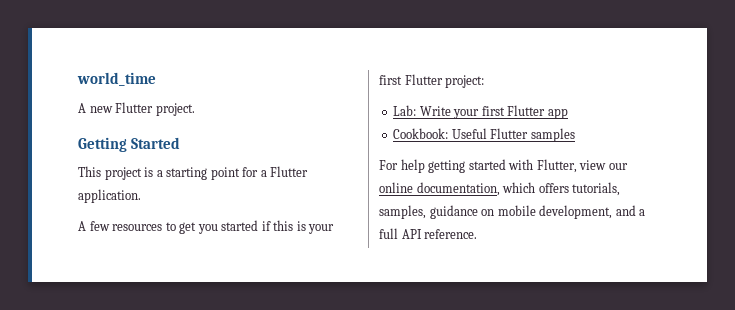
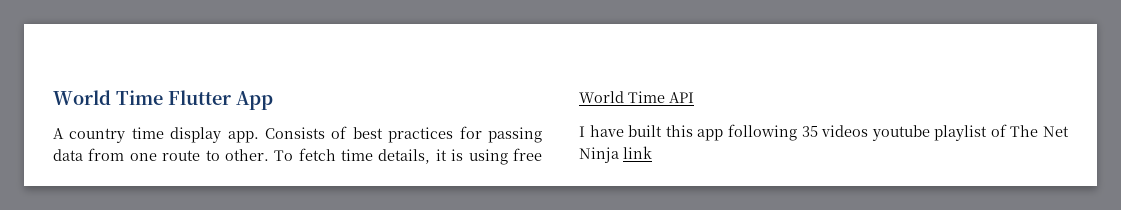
[77,72,156,86] [78,102,195,116] [78,137,180,152] [78,166,309,180] [78,189,141,203] [78,220,335,234] [379,74,485,88] [393,105,568,119] [393,128,575,142] [379,159,628,173] [379,182,621,196] [379,205,646,219] [379,228,478,239] world_time // A new Flutter project. // Getting Started // This project is a starting point for a Flutter application. // A few resources to get you started if this is your first Flutter project: // Lab: Write your first Flutter app // Cookbook: Useful Flutter samples // For help getting started with Flutter, view our online documentation, which offers tutorials, samples, guidance on mobile development, and a full API reference. -> [53,90,273,110] [53,126,542,143] [53,148,542,165] [579,91,694,103] [579,124,1069,141] [579,146,652,163] World Time Flutter App // A country time display app. Consists of best practices for passing data from one route to other. To fetch time details, it is using free World Time API // I have built this app following 35 videos youtube playlist of The Net Ninja link

